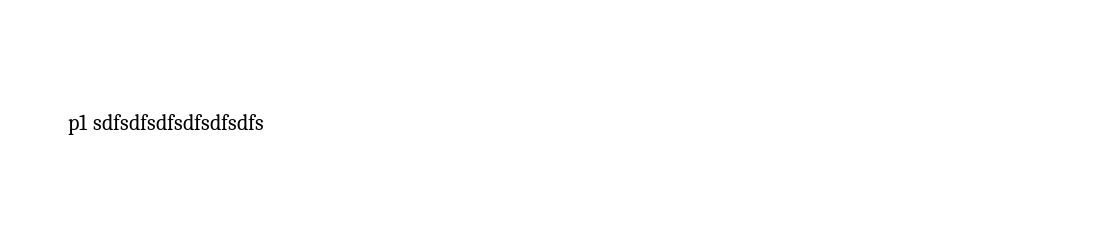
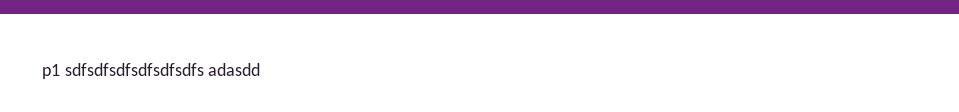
(264, 122) none -> [208,63,261,76] adasdd

